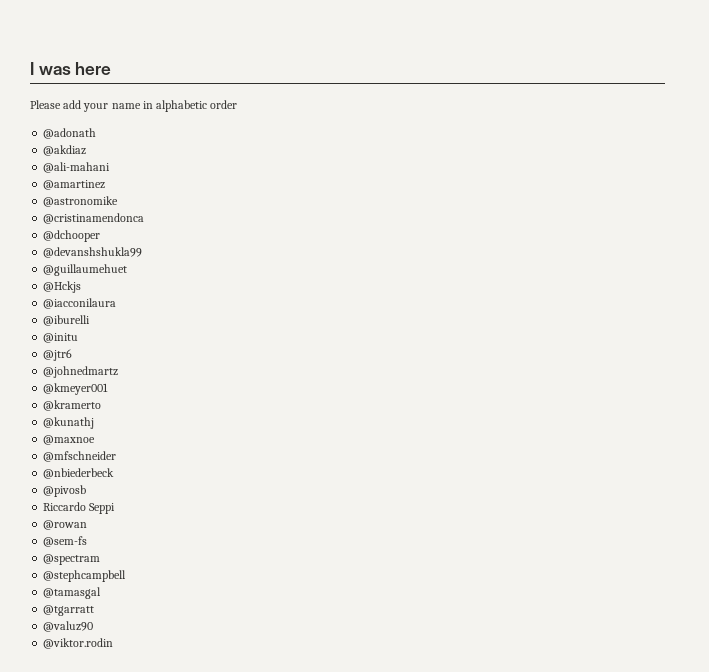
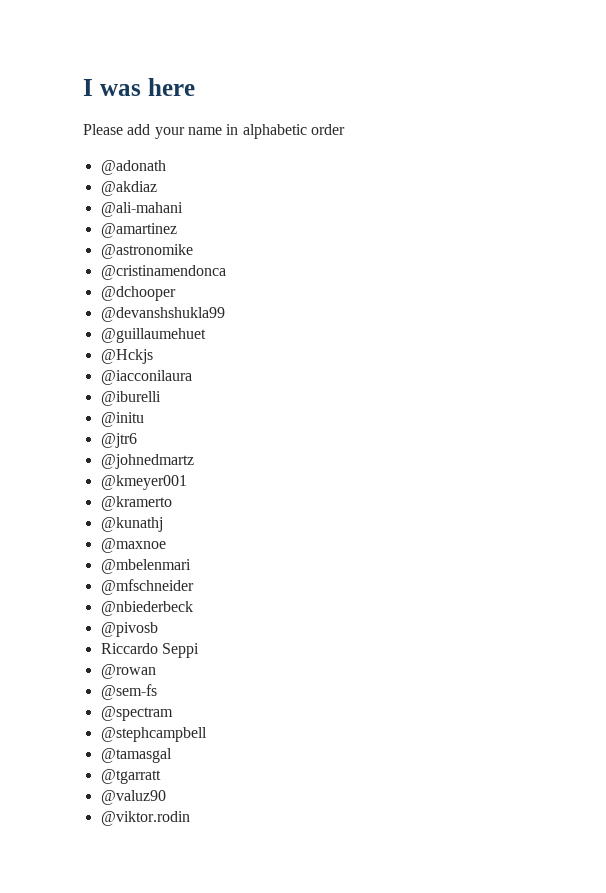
(96, 440) none -> [100,559,191,574] // @mbelenmari

